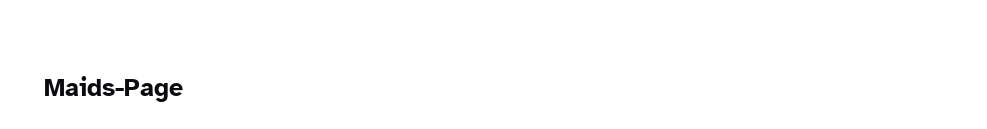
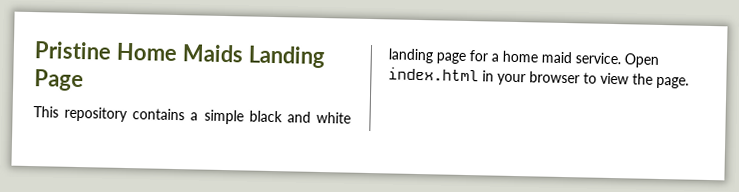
[44,76,183,102] Maids-Page -> [34,41,325,69] [34,69,84,92] [33,106,351,125] [388,48,659,68] [388,67,689,89] Pristine Home Maids Landing Page // This repository contains a simple black and white landing page for a home maid service. Open index.html in your browser to view the page.

